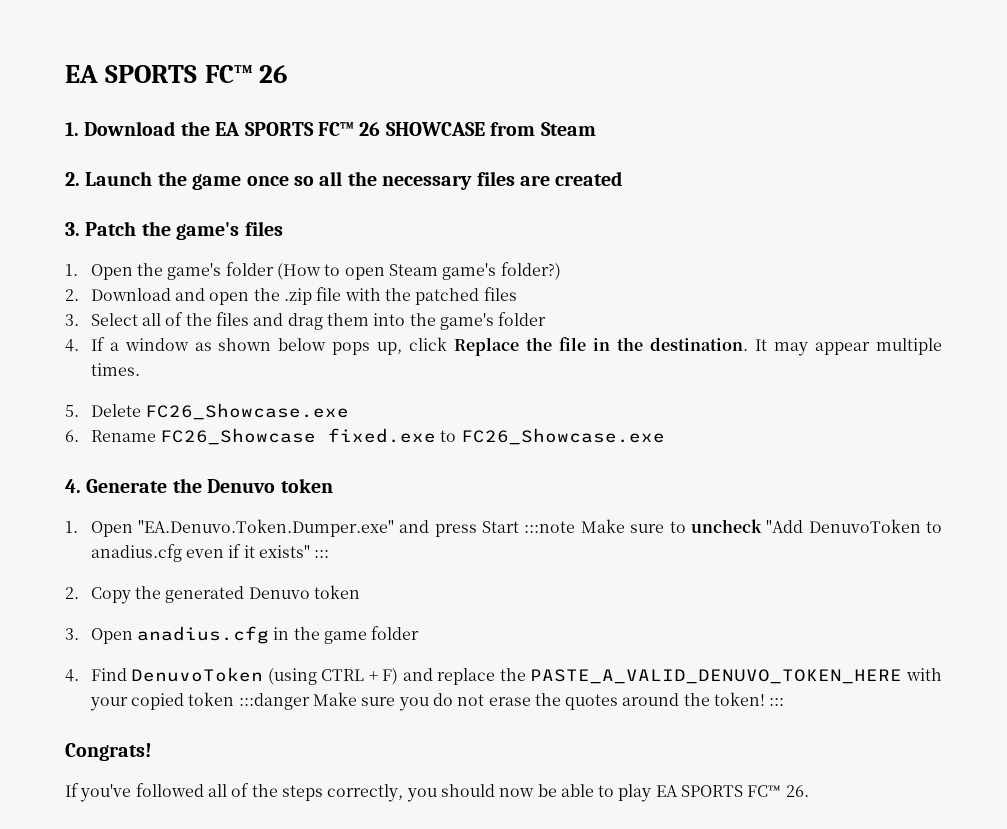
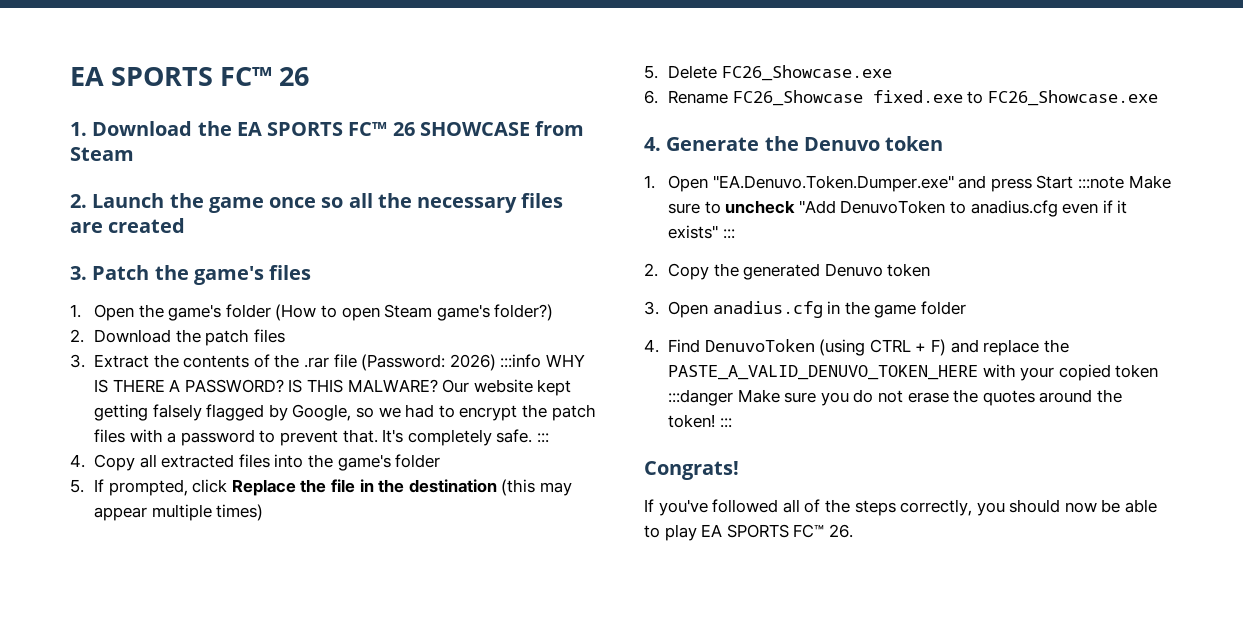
[174,287,517,305] [65,312,547,330] [65,337,403,355] and open the .zip file with the patched files // 3. Select all of the files and drag them into the game's folder // 4. If a window as shown below pops up, -> [175,329,285,346] [70,354,585,371] [94,379,572,396] [94,404,596,421] [94,429,549,446] [70,454,441,471] [70,479,188,496] the patch files // 3. Extract the contents of the .rar file (Password: 2026) :::info WHY IS THERE A PASSWORD? IS THIS MALWARE? Our website kept getting falsely flagged by Google, so we had to encrypt the patch files with a password to prevent that. It's completely safe. ::: // 4. Copy all extracted files into the game's folder // 5. If prompted,
[650,337,768,351] destination. It -> [408,479,536,496] destination (this
[90,363,140,376] times. -> [216,504,264,521] times)

